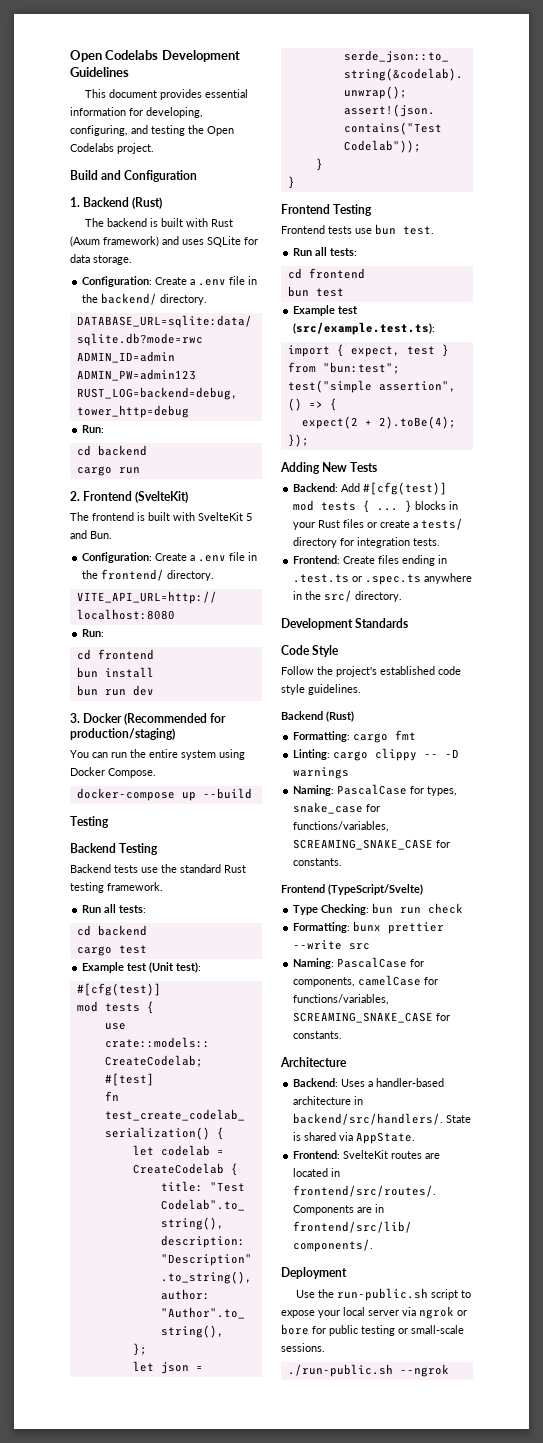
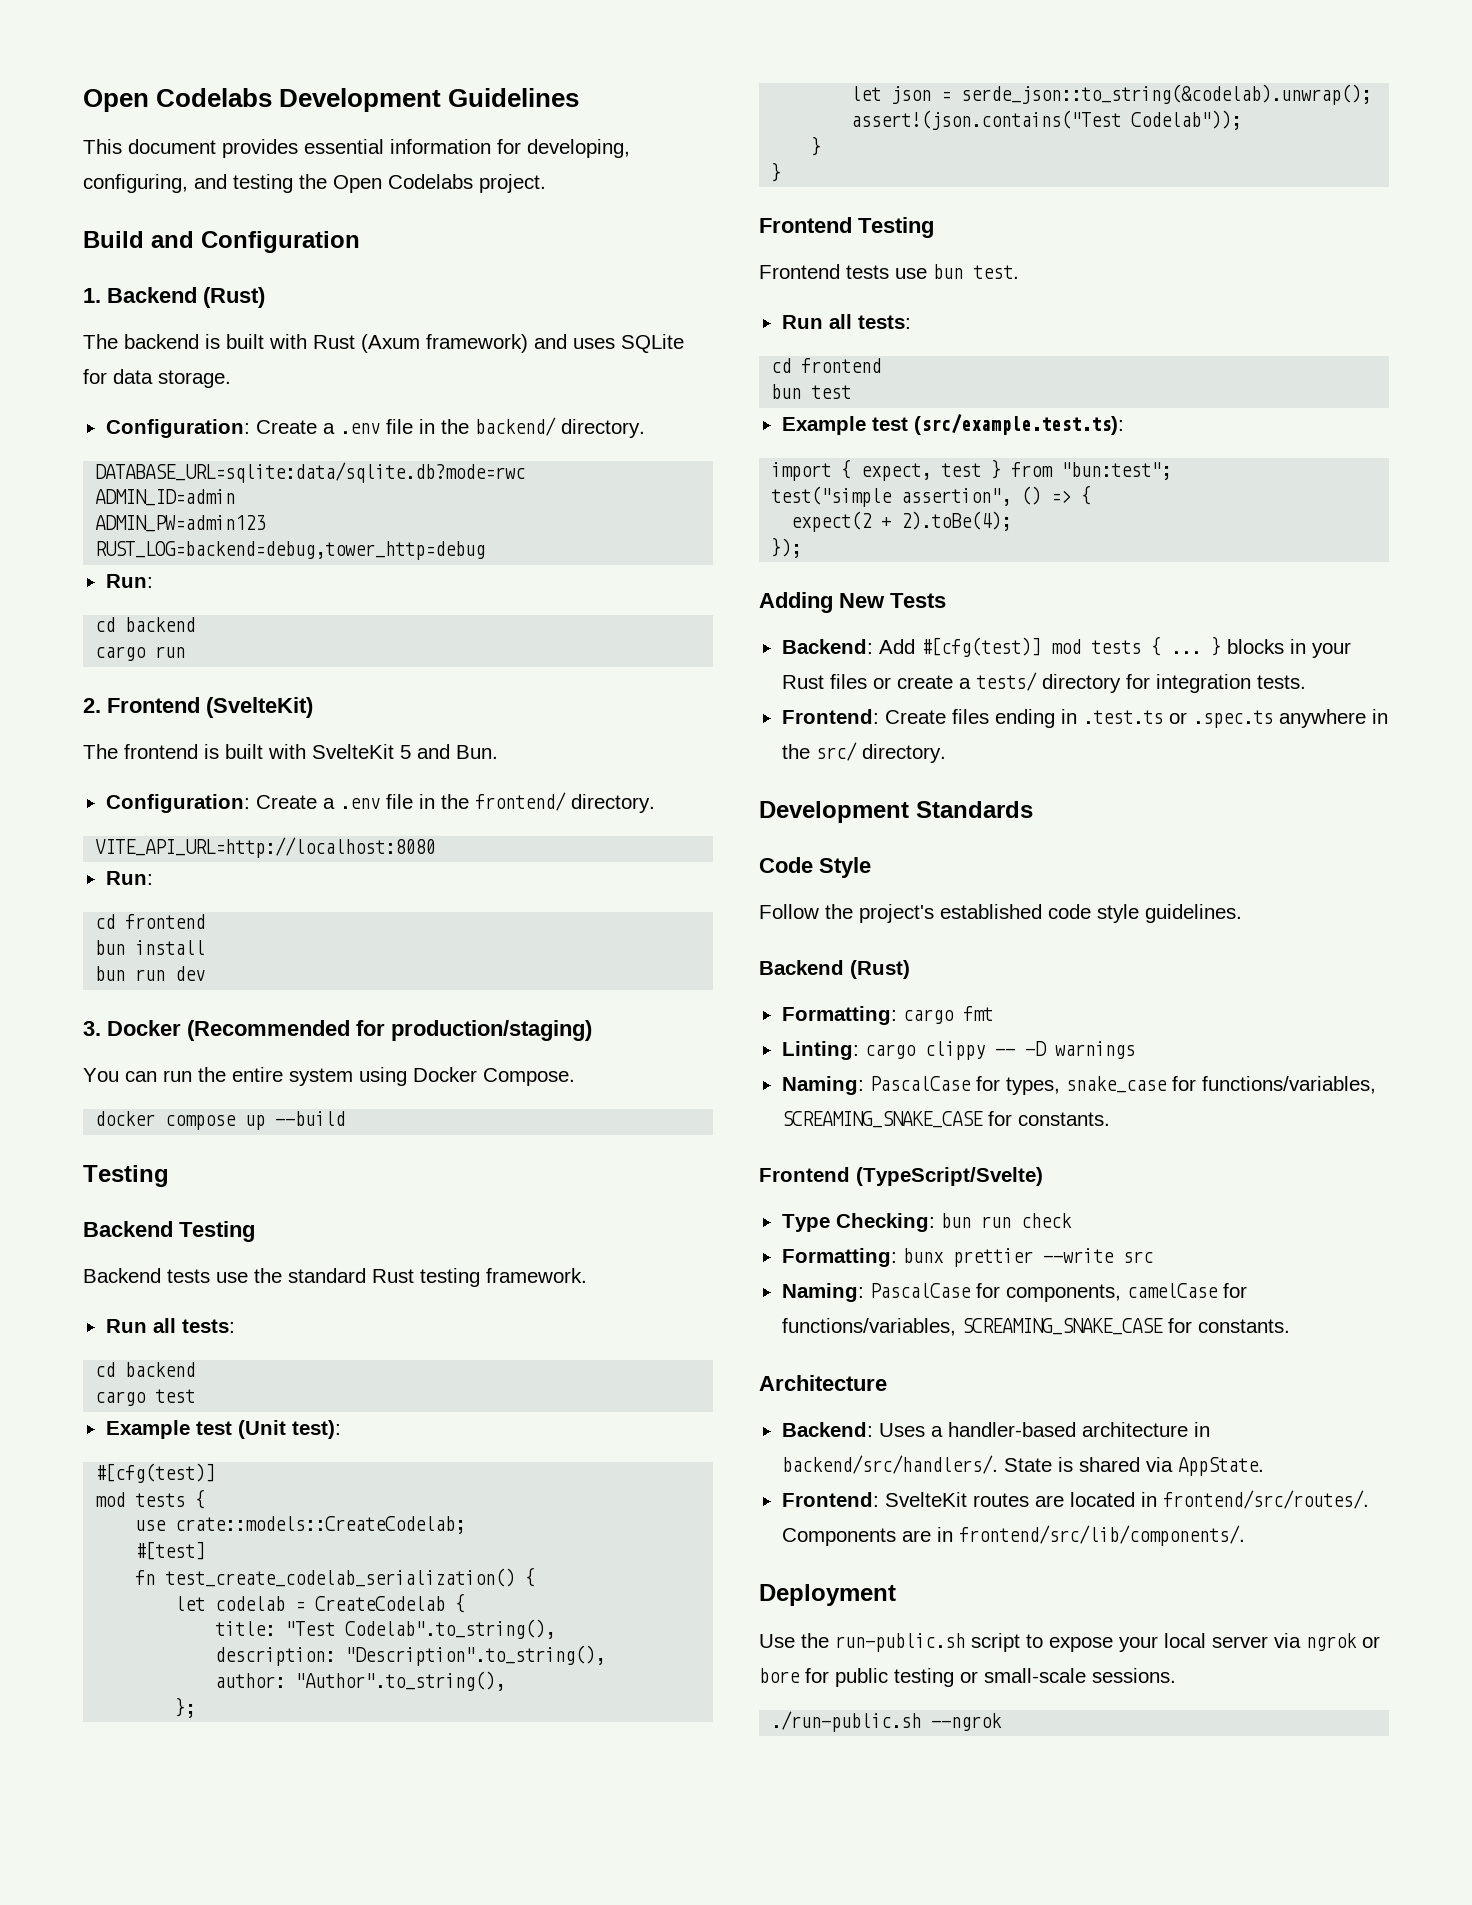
[76,788,175,801] docker-compose -> [95,1111,237,1130] docker compose

